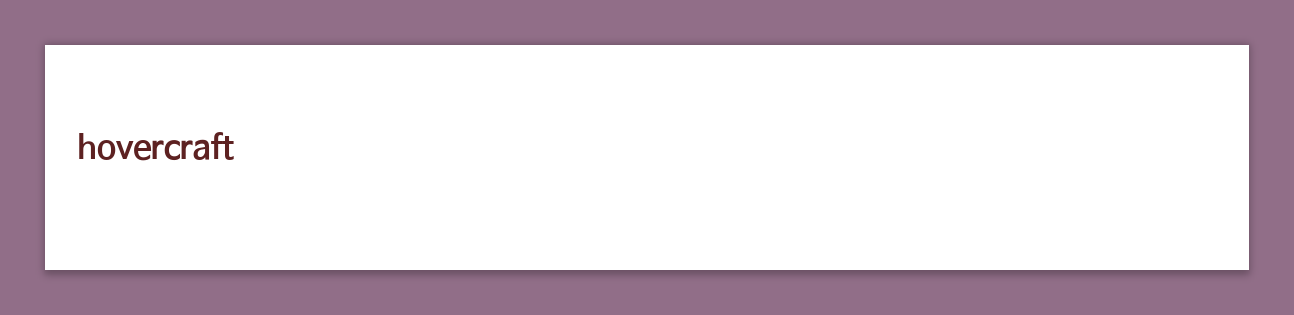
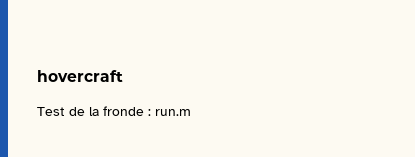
(234, 146) none -> [37,106,191,116] // Test de la fronde : run.m

